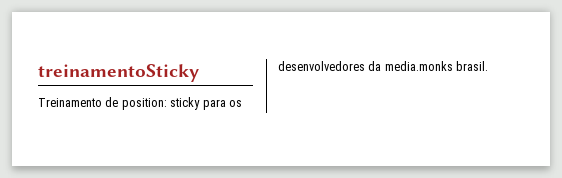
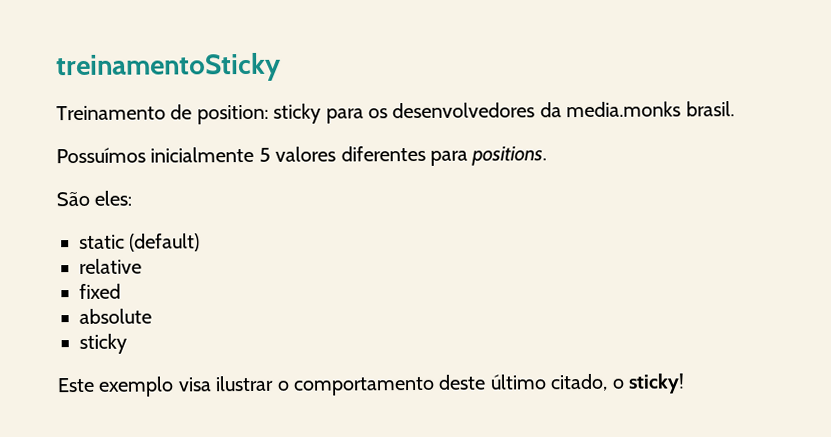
(489, 66) none -> [56,145,548,166] [56,190,133,207] [79,233,201,252] [79,258,142,274] [79,283,121,299] [79,308,152,324] [79,333,127,354] [57,373,685,397] // Possuímos inicialmente 5 valores diferentes para positions. // São eles: // static (default) // relative // fixed // absolute // sticky // Este exemplo visa ilustrar o comportamento deste último citado, o sticky!

